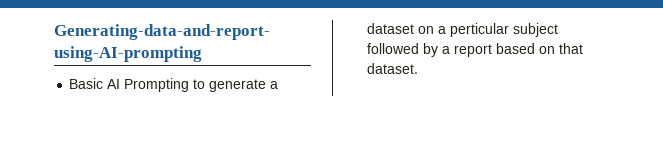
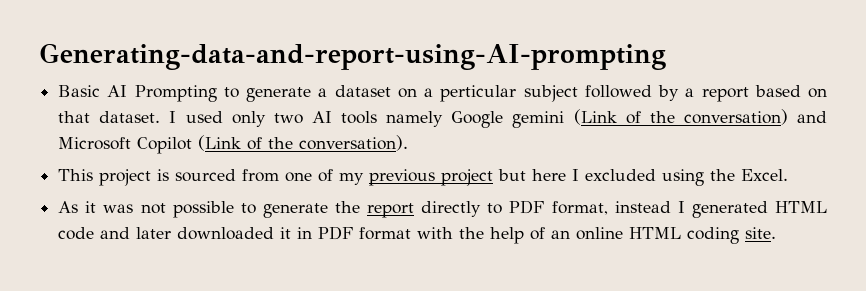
(419, 68) none -> [169,109,828,128] [58,135,409,154] [58,169,789,186] [58,200,827,218] [58,226,777,244] I used only two AI tools namely Google gemini (Link of the conversation) and Microsoft Copilot (Link of the conversation). // This project is sourced from one of my previous project but here I excluded using the Excel. // As it was not possible to generate the report directly to PDF format, instead I generated HTML code and later downloaded it in PDF format with the help of an online HTML coding site.

